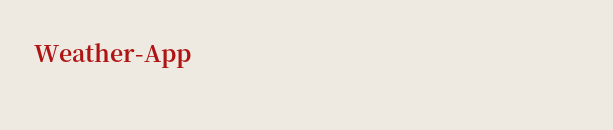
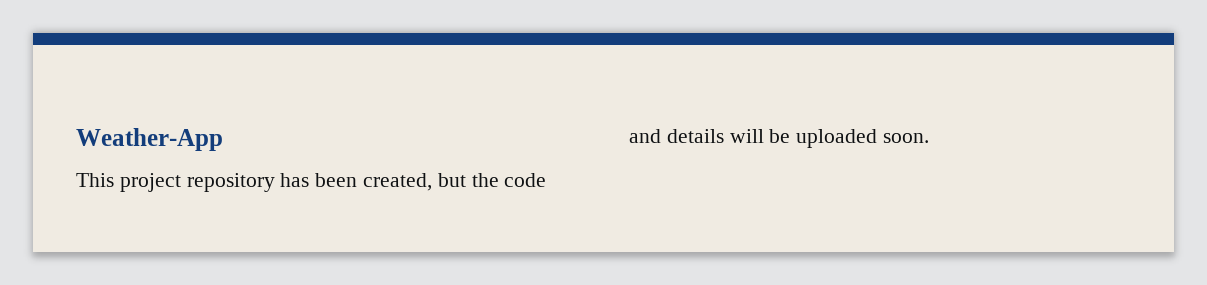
(191, 55) none -> [76,173,547,192] [629,129,930,148] // This project repository has been created, but the code and details will be uploaded soon.

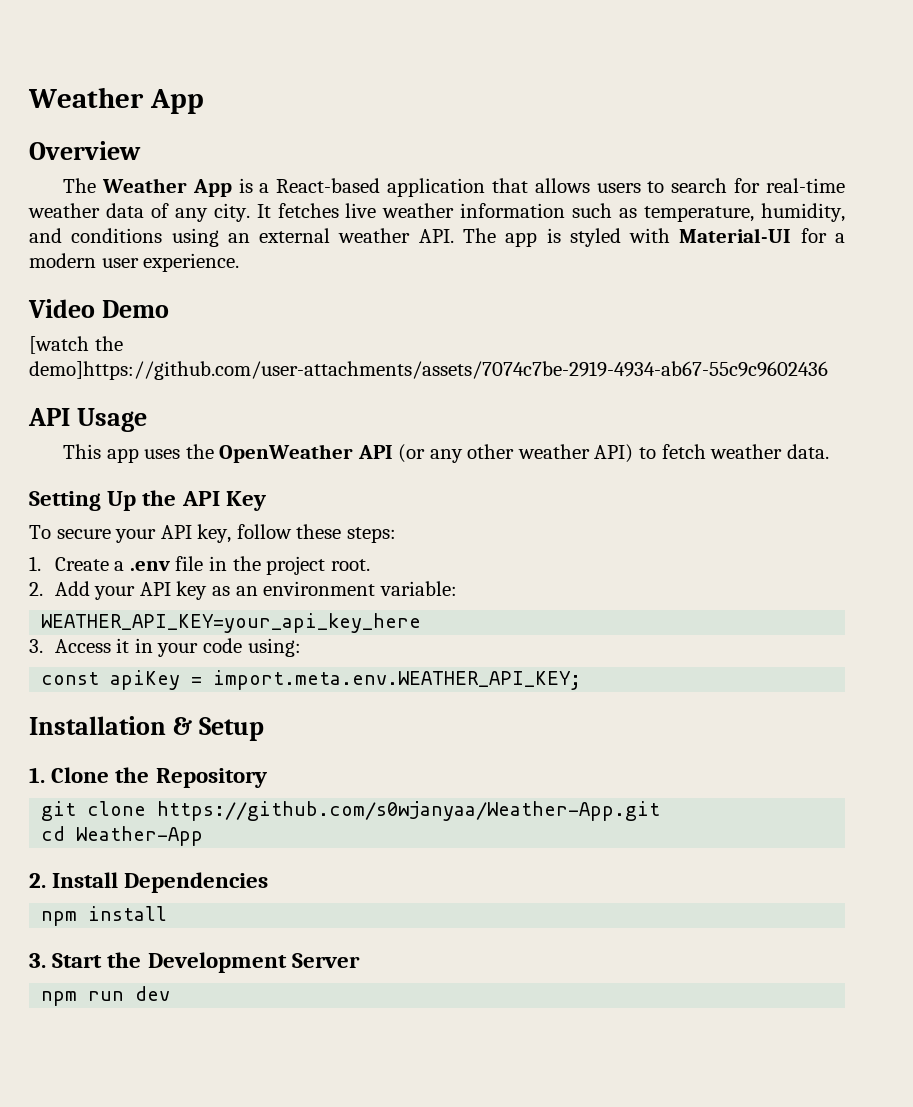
[76,128,223,151] [76,173,547,192] [629,129,930,148] Weather-App // This project repository has been created, but the code and details will be uploaded soon. -> [28,87,204,114] [29,141,141,160] [63,178,845,197] [28,203,845,222] [29,228,846,247] [29,253,240,272] [28,299,169,318] [29,336,123,354] [29,361,828,380] [28,408,147,432] [63,444,829,463] [29,490,266,511] [29,524,396,543] [29,556,370,575] [29,581,457,600] [41,613,422,633] [29,638,301,657] [41,670,582,690] [29,716,264,741] [29,767,267,788] [41,801,661,821] [41,826,204,846] [29,872,269,893] [41,906,168,926] [29,952,360,973] [41,986,171,1006] Weather App // Overview // The Weather App is a React-based application that allows users to search for real-time weather data of any city. It fetches live weather information such as temperature, humidity, and conditions using an external weather API. The app is styled with Material-UI for a modern user experience. // Video Demo // [watch the demo]https://github.com/user-attachments/assets/7074c7be-2919-4934-ab67-55c9c9602436 // API Usage // This app uses the OpenWeather API (or any other weather API) to fetch weather data. // Setting Up the API Key // To secure your API key, follow these steps: // 1. Create a .env file in the project root. // 2. Add your API key as an environment variable: // WEATHER_API_KEY=your_api_key_here // 3. Access it in your code using: // const apiKey = import.meta.env.WEATHER_API_KEY; // Installation & Setup // 1. Clone the Repository // git clone https://github.com/s0wjanyaa/Weather-App.git // cd Weather-App // 2. Install Dependencies // npm install // 3. Start the Development Server // npm run dev

